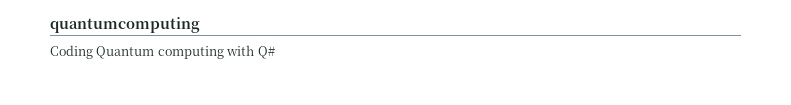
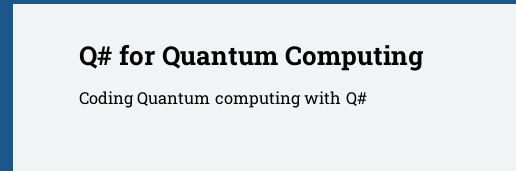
[50,17,200,33] quantumcomputing -> [79,44,425,71] Q# for Quantum Computing

